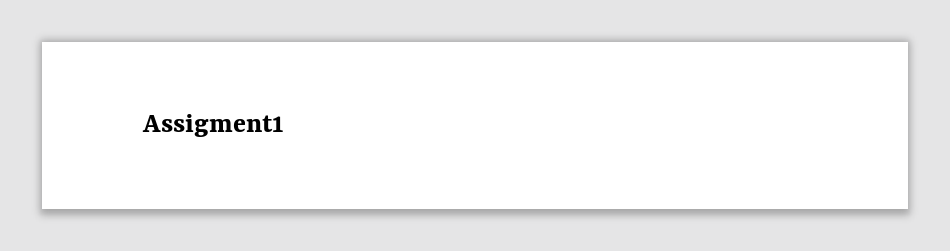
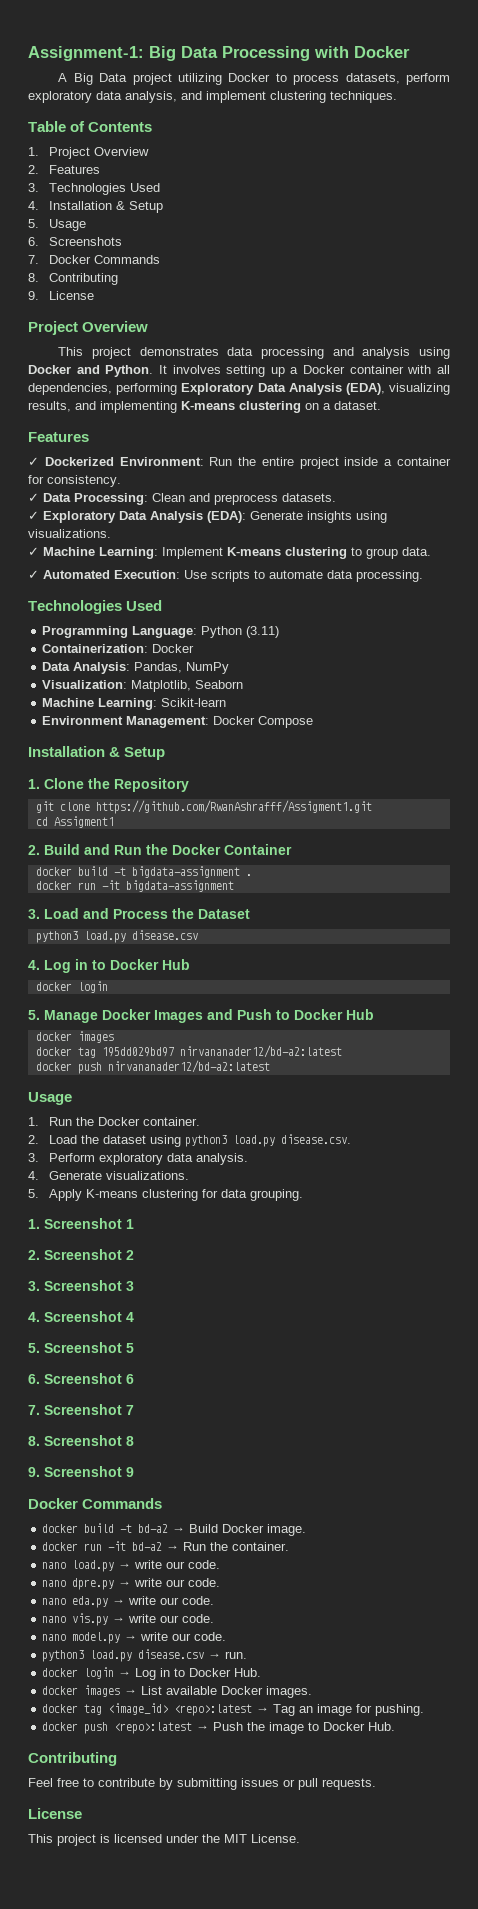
[142,114,284,137] Assigment1 -> [28,46,410,61] [58,73,451,85] [28,91,397,103] [28,121,153,132] [28,147,149,159] [28,165,100,174] [28,183,160,195] [28,201,163,213] [28,219,86,231] [28,237,122,246] [28,255,160,264] [28,273,118,285] [28,291,94,300] [28,321,149,335] [58,347,451,359] [28,365,450,377] [28,383,451,395] [28,401,381,413] [28,432,89,442] [28,457,451,469] [28,475,121,487] [28,493,336,505] [28,511,387,523] [28,529,111,538] [28,547,431,559] [28,570,423,582] [28,600,163,614] [42,626,280,638] [42,644,195,653] [42,662,230,674] [42,680,244,692] [42,698,227,710] [42,716,314,728] [28,746,166,760] [28,778,189,792] [35,800,372,814] [35,816,114,828] [28,844,292,855] [35,866,252,878] [35,880,234,892] [28,908,250,919] [35,930,198,943] [28,959,190,973] [35,981,108,993] [28,1009,374,1023] [35,1031,114,1043] [35,1045,342,1058] [35,1060,270,1074] [28,1092,72,1105] [28,1117,200,1126] [28,1134,351,1147] [28,1153,248,1165] [28,1171,189,1180] [28,1189,303,1201] [28,1218,134,1229] [28,1249,134,1260] [28,1280,134,1291] [28,1311,134,1322] [28,1342,134,1353] [28,1373,134,1384] [28,1404,134,1415] [28,1435,134,1446] [28,1466,134,1477] [28,1498,163,1509] [42,1523,307,1536] [42,1541,290,1551] [42,1560,221,1572] [42,1578,221,1590] [42,1596,215,1608] [42,1613,215,1626] [42,1632,227,1644] [42,1649,248,1662] [42,1667,262,1680] [42,1685,313,1698] [42,1703,425,1716] [42,1722,396,1734] [28,1752,117,1766] [28,1778,376,1790] [28,1808,82,1819] [28,1834,300,1846] Assignment-1: Big Data Processing with Docker // A Big Data project utilizing Docker to process datasets, perform exploratory data analysis, and implement clustering techniques. // Table of Contents // 1. Project Overview // 2. Features // 3. Technologies Used // 4. Installation & Setup // 5. Usage // 6. Screenshots // 7. Docker Commands // 8. Contributing // 9. License // Project Overview // This project demonstrates data processing and analysis using Docker and Python. It involves setting up a Docker container with all dependencies, performing Exploratory Data Analysis (EDA), visualizing results, and implementing K-means clustering on a dataset. // Features // ✓ Dockerized Environment: Run the entire project inside a container for consistency. // ✓ Data Processing: Clean and preprocess datasets. // ✓ Exploratory Data Analysis (EDA): Generate insights using visualizations. // ✓ Machine Learning: Implement K-means clustering to group data. // ✓ Automated Execution: Use scripts to automate data processing. // Technologies Used // Programming Language: Python (3.11) // Containerization: Docker // Data Analysis: Pandas, NumPy // Visualization: Matplotlib, Seaborn // Machine Learning: Scikit-learn // Environment Management: Docker Compose // Installation & Setup // 1. Clone the Repository // git clone https://github.com/RwanAshrafff/Assigment1.git // cd Assigment1 // 2. Build and Run the Docker Container // docker build -t bigdata-assignment . // docker run -it bigdata-assignment // 3. Load and Process the Dataset // python3 load.py disease.csv // 4. Log in to Docker Hub // docker login // 5. Manage Docker Images and Push to Docker Hub // docker images // docker tag 195dd029bd97 nirvananader12/bd-a2:latest // docker push nirvananader12/bd-a2:latest // Usage // 1. Run the Docker container. // 2. Load the dataset using python3 load.py disease.csv. // 3. Perform exploratory data analysis. // 4. Generate visualizations. // 5. Apply K-means clustering for data grouping. // 1. Screenshot 1 // 2. Screenshot 2 // 3. Screenshot 3 // 4. Screenshot 4 // 5. Screenshot 5 // 6. Screenshot 6 // 7. Screenshot 7 // 8. Screenshot 8 // 9. Screenshot 9 // Docker Commands // docker build -t bd-a2 → Build Docker image. // docker run -it bd-a2 → Run the container. // nano load.py → write our code. // nano dpre.py → write our code. // nano eda.py → write our code. // nano vis.py → write our code. // nano model.py → write our code. // python3 load.py disease.csv → run. // docker login → Log in to Docker Hub. // docker images → List available Docker images. // docker tag <image_id> <repo>:latest → Tag an image for pushing. // docker push <repo>:latest → Push the image to Docker Hub. // Contributing // Feel free to contribute by submitting issues or pull requests. // License // This project is licensed under the MIT License.

